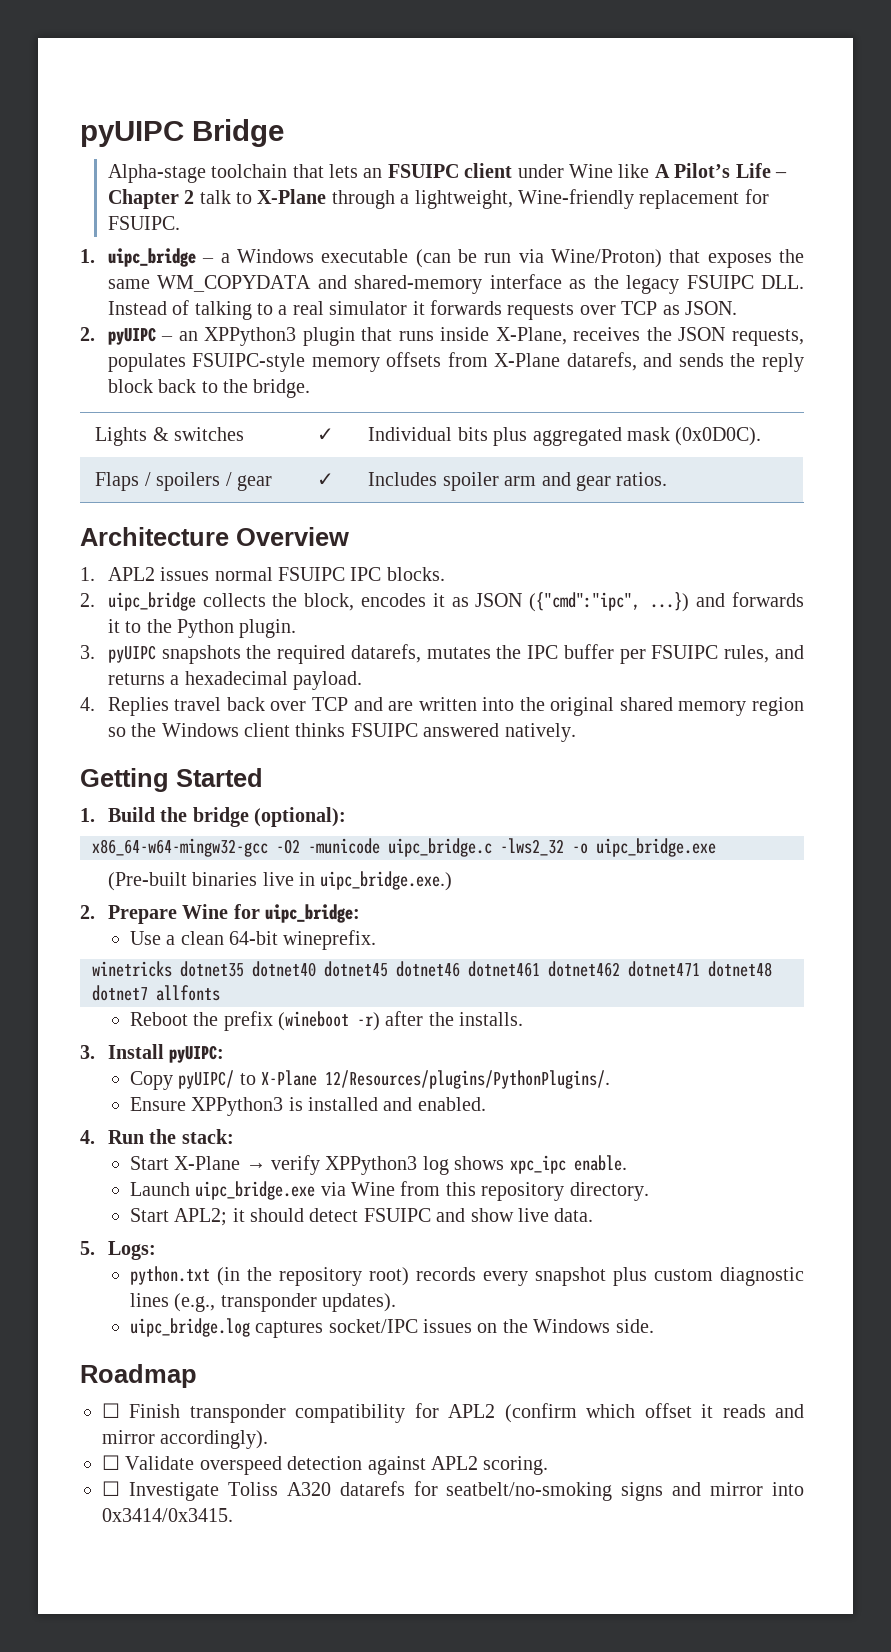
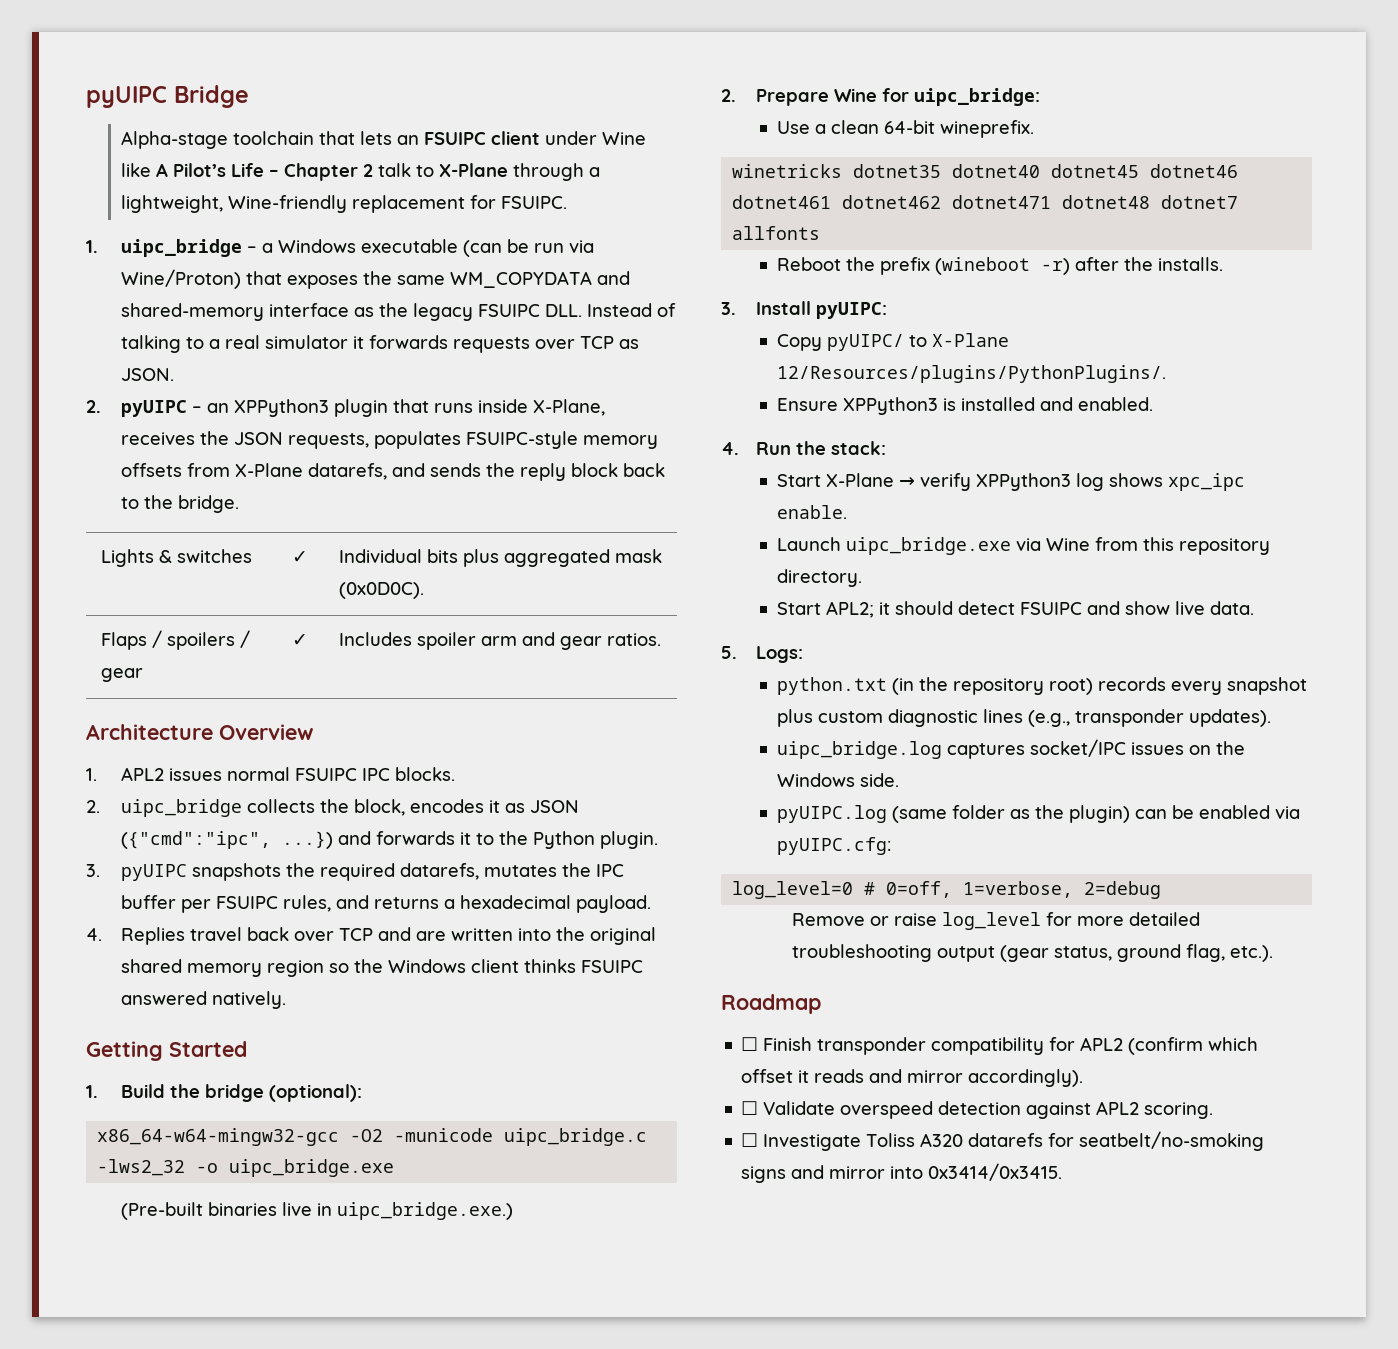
(654, 1326) none -> [776,805,1300,823] [776,837,891,855] [732,881,1162,899] [791,912,1200,930] [791,944,1273,962] // pyUIPC.log (same folder as the plugin) can be enabled via pyUIPC.cfg: // log_level=0 # 0=off, 1=verbose, 2=debug // Remove or raise log_level for more detailed troubleshooting output (gear status, ground flag, etc.).

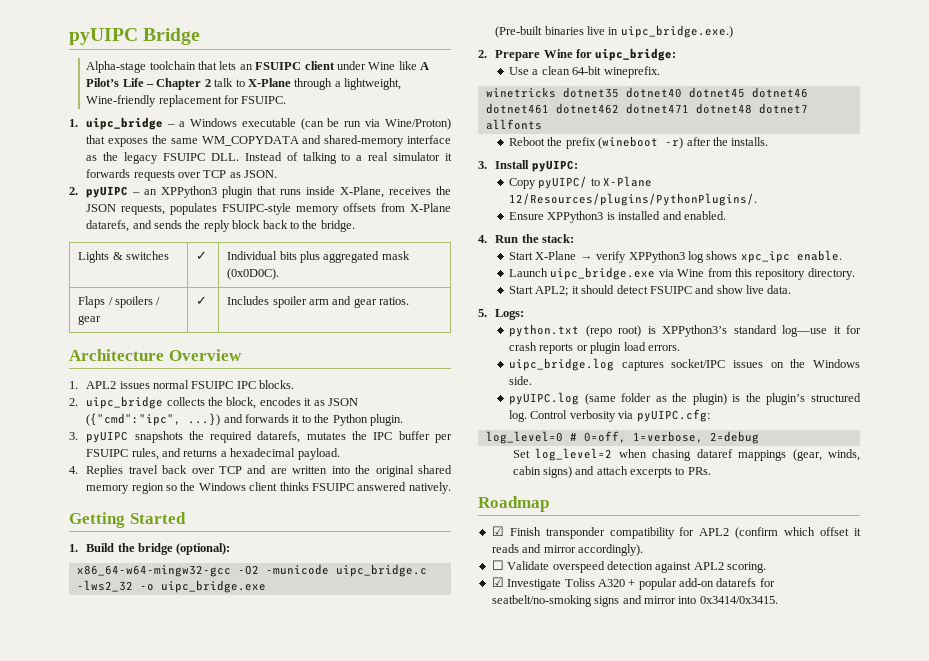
[891,677,1307,695] [776,709,1271,727] (in the repository root) records every snapshot plus custom diagnostic lines (e.g., transponder updates). -> [585,325,861,337] [509,342,680,354] (repo root) is XPPython3’s standard log—use it for crash reports or plugin load errors.
[1134,805,1270,819] can be enabled -> [732,393,861,405] [509,410,616,422] is the plugin’s structured log. Control verbosity
[791,912,1200,930] [791,944,1273,962] Remove or raise log_level for more detailed troubleshooting output (gear status, ground flag, etc.). -> [512,448,860,461] [512,466,711,478] Set log_level=2 when chasing dataref mappings (gear, winds, cabin signs) and attach excerpts to PRs.
[741,1037,759,1051] ☐ -> [491,526,504,536] ☑
[741,1133,759,1147] ☐ -> [491,577,504,587] ☑
(964, 1140) none -> [628,578,714,590] + popular add-on

